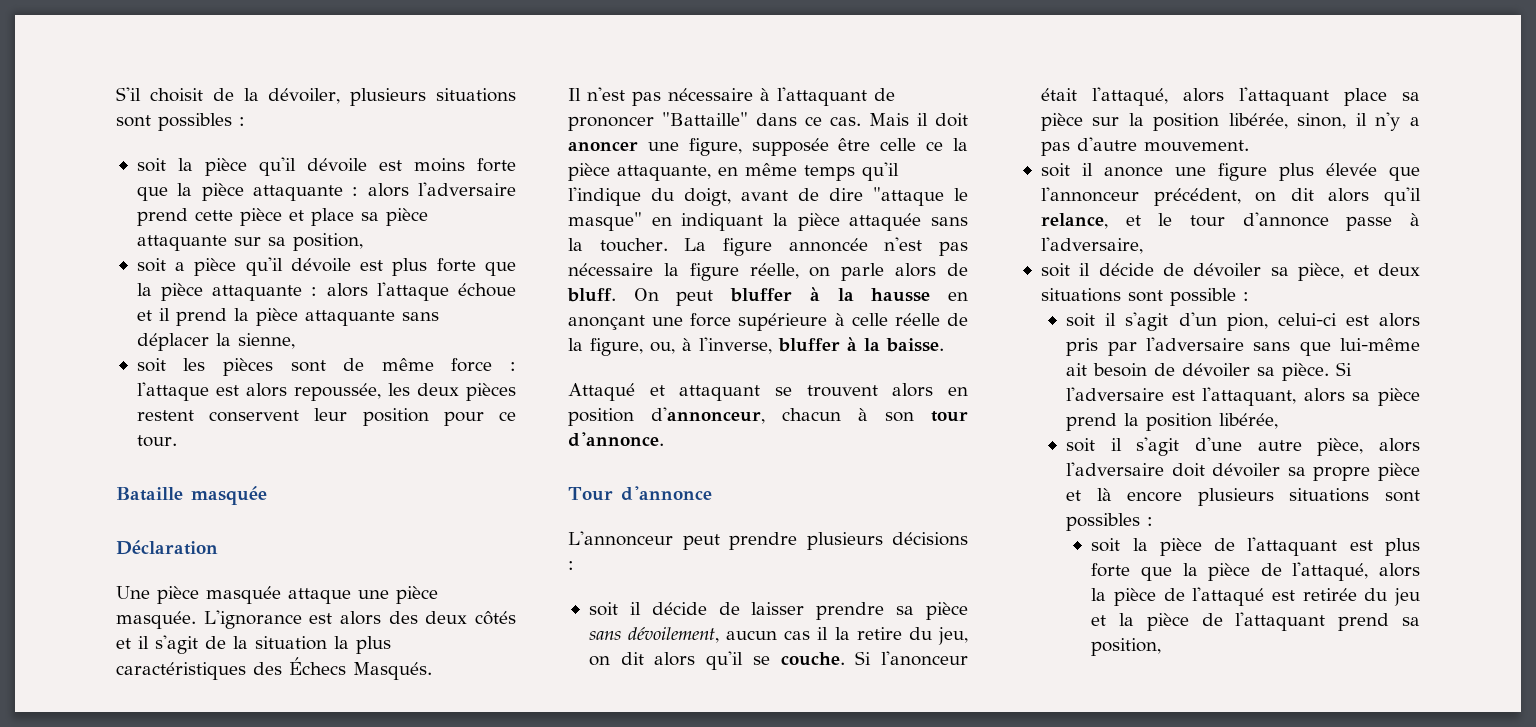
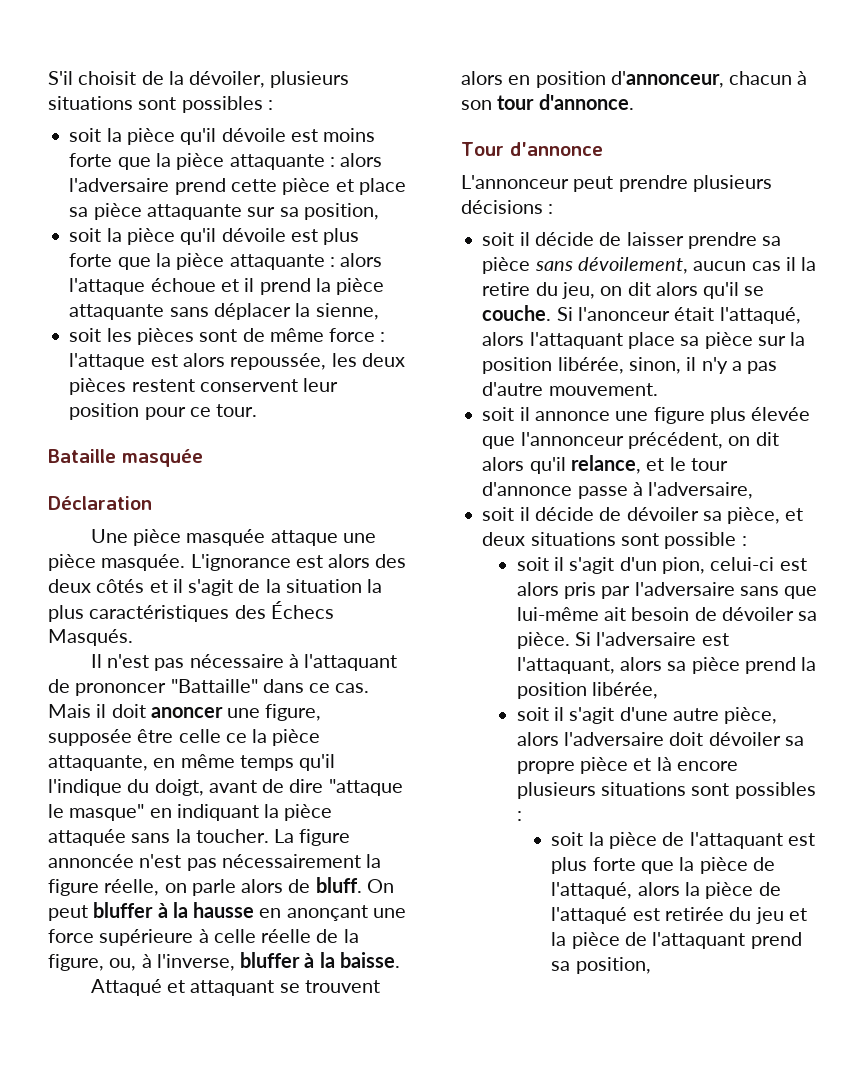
[175,262,186,271] a -> [106,228,122,242] la
[568,263,653,276] nécessaire -> [221,854,361,868] nécessairement
[1103,166,1163,177] anonce -> [534,411,610,421] annonce

